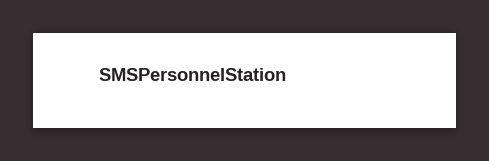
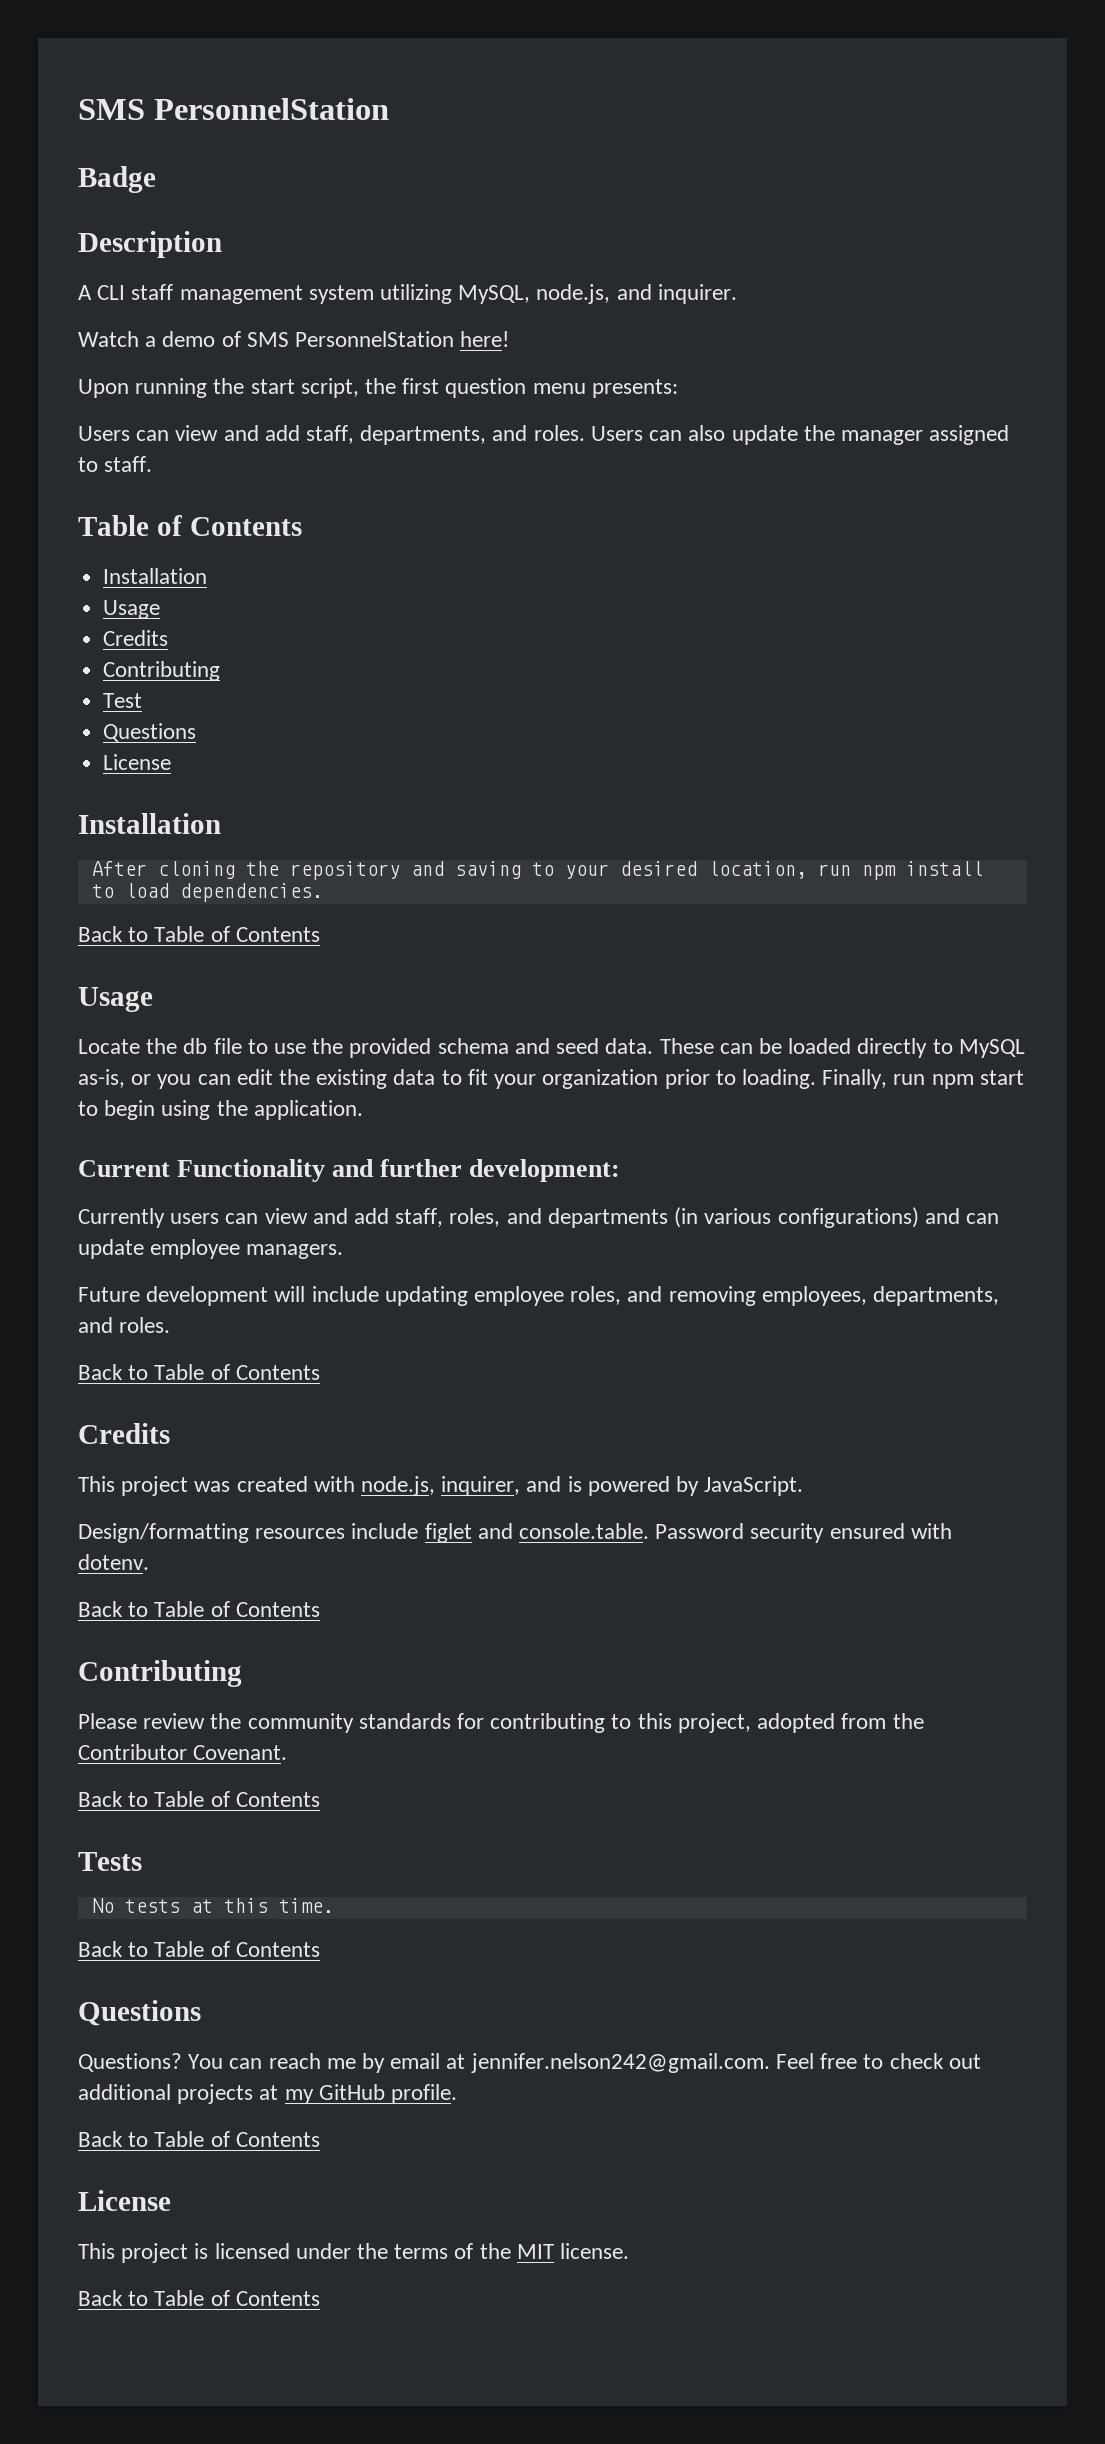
[99,68,286,81] SMSPersonnelStation -> [78,98,389,120] [78,166,156,193] [78,231,222,258] [78,284,737,304] [78,331,510,347] [78,378,678,398] [78,425,1010,445] [78,456,153,472] [78,515,302,536] [103,568,208,584] [103,600,161,619] [103,630,169,646] [103,661,221,681] [103,693,143,708] [103,723,197,742] [103,754,172,770] [78,813,221,834] [91,861,983,880] [91,883,323,902] [78,926,320,942] [78,987,153,1012] [78,1038,1025,1058] [78,1069,1024,1089] [78,1100,363,1120] [78,1159,621,1182] [78,1207,999,1228] [78,1239,344,1259] [78,1286,1000,1306] [78,1317,171,1333] [78,1364,320,1380] [78,1423,170,1444] [78,1476,804,1496] [78,1523,952,1543] [78,1554,149,1570] [78,1601,320,1617] [78,1660,242,1687] [78,1713,924,1733] [78,1744,288,1760] [78,1791,320,1807] [78,1852,142,1871] [91,1898,334,1913] [78,1941,320,1957] [78,2000,201,2026] [78,2053,981,2073] [78,2084,458,2104] [78,2131,320,2147] [78,2190,171,2211] [78,2243,630,2263] [78,2290,320,2306] SMS PersonnelStation // Badge // Description // A CLI staff management system utilizing MySQL, node.js, and inquirer. // Watch a demo of SMS PersonnelStation here! // Upon running the start script, the first question menu presents: // Users can view and add staff, departments, and roles. Users can also update the manager assigned to staff. // Table of Contents // Installation // Usage // Credits // Contributing // Test // Questions // License // Installation // After cloning the repository and saving to your desired location, run npm install to load dependencies. // Back to Table of Contents // Usage // Locate the db file to use the provided schema and seed data. These can be loaded directly to MySQL as-is, or you can edit the existing data to fit your organization prior to loading. Finally, run npm start to begin using the application. // Current Functionality and further development: // Currently users can view and add staff, roles, and departments (in various configurations) and can update employee managers. // Future development will include updating employee roles, and removing employees, departments, and roles. // Back to Table of Contents // Credits // This project was created with node.js, inquirer, and is powered by JavaScript. // Design/formatting resources include figlet and console.table. Password security ensured with dotenv. // Back to Table of Contents // Contributing // Please review the community standards for contributing to this project, adopted from the Contributor Covenant. // Back to Table of Contents // Tests // No tests at this time. // Back to Table of Contents // Questions // Questions? You can reach me by email at jennifer.nelson242@gmail.com. Feel free to check out additional projects at my GitHub profile. // Back to Table of Contents // License // This project is licensed under the terms of the MIT license. // Back to Table of Contents

